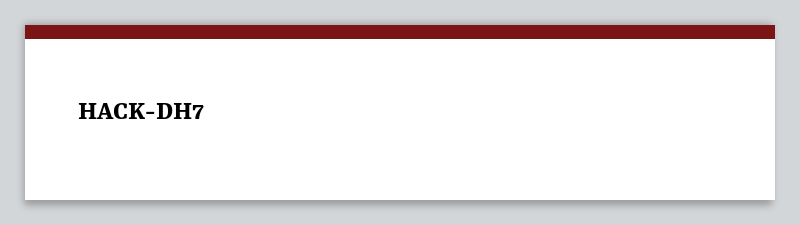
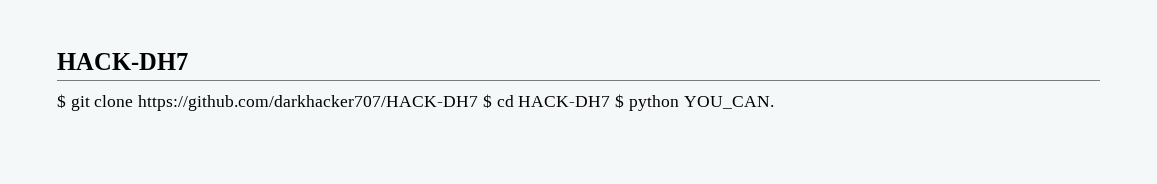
[78,103,204,119] HACK-DH7 -> [57,53,188,70] [57,94,774,111] HACK-DH7 // $ git clone https://github.com/darkhacker707/HACK-DH7 $ cd HACK-DH7 $ python YOU_CAN.

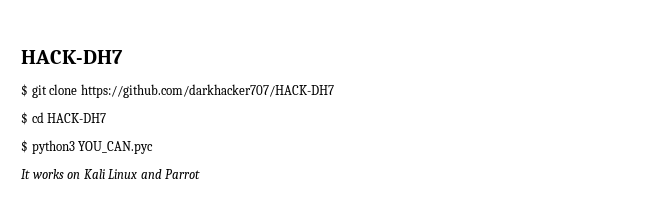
(479, 103) none -> (334, 91) //
[615,94,774,111] $ python YOU_CAN. -> [21,140,154,154] [21,169,201,179] // $ python3 YOU_CAN.pyc // It works on Kali Linux and Parrot

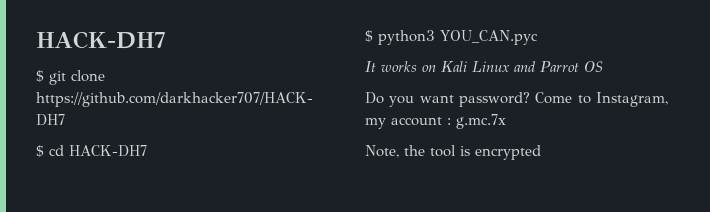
(201, 174) none -> [584,61,603,72] [365,92,668,107] [365,114,506,129] [365,145,541,160] OS // Do you want password? Come to Instagram, my account : g.mc.7x // Note, the tool is encrypted

